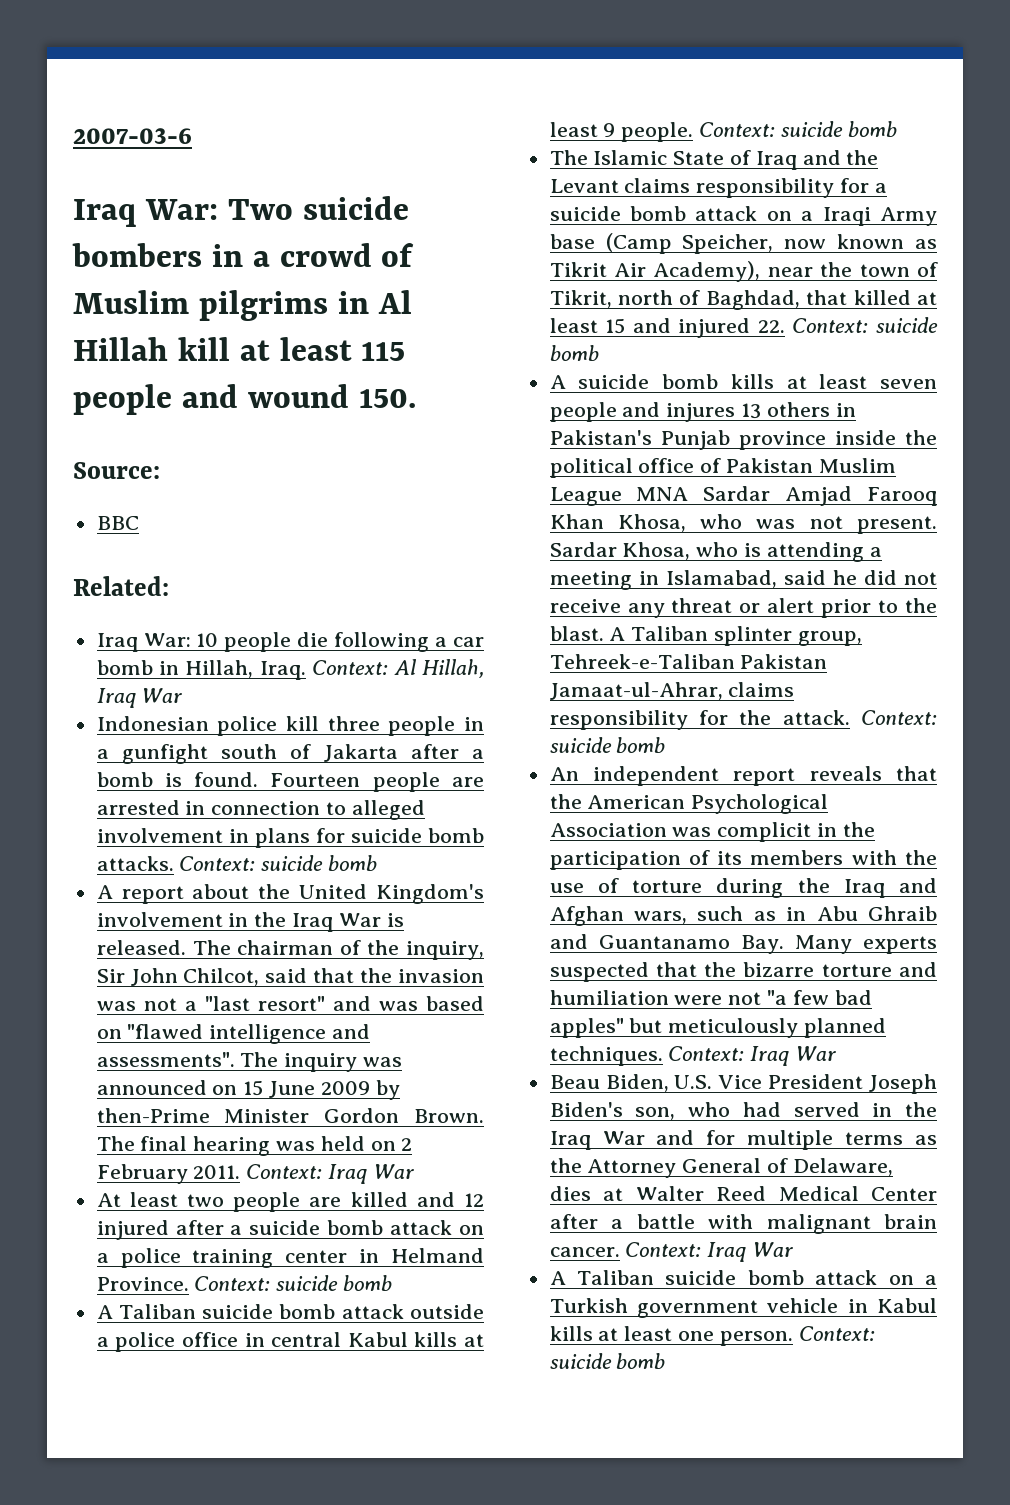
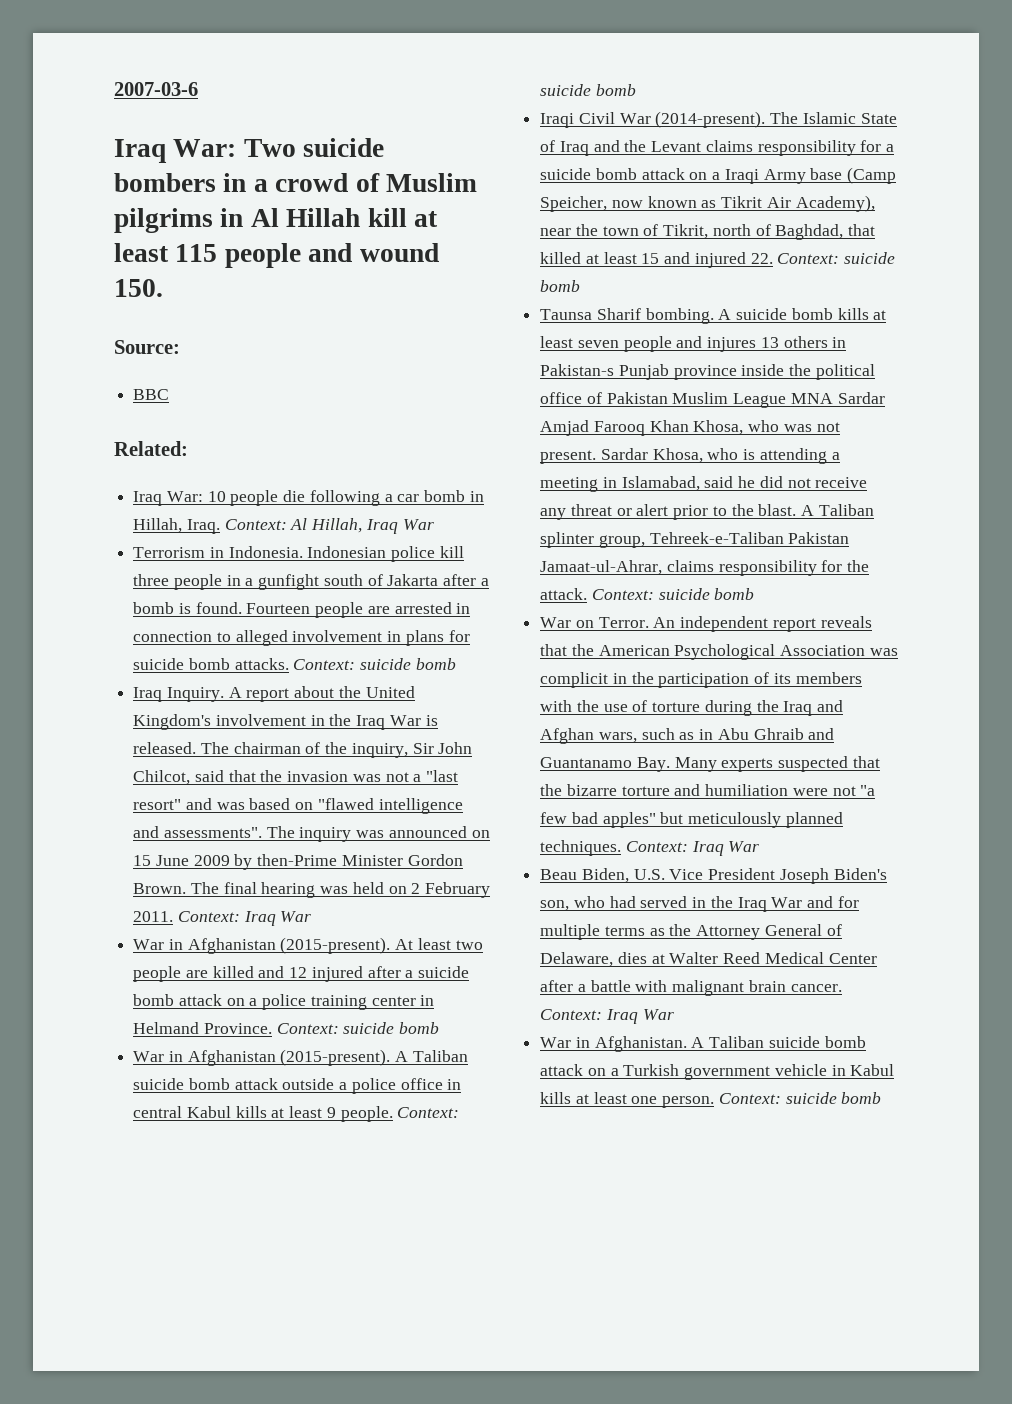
(183, 695) none -> [133,546,303,558] Terrorism in Indonesia.
(378, 863) none -> [133,687,224,702] Iraq Inquiry.
(414, 1171) none -> [133,937,391,954] War in Afghanistan (2015-present).
(393, 1283) none -> [133,1049,391,1066] War in Afghanistan (2015-present).
(897, 129) none -> [540,111,766,128] Iraqi Civil War (2014-present).
(599, 353) none -> [540,308,714,324] Taunsa Sharif bombing.
[549,430,652,445] Pakistan's -> [540,364,615,376] Pakistan-s
(666, 745) none -> [540,617,649,628] War on Terror.
(794, 1249) none -> [540,1036,687,1052] War in Afghanistan.

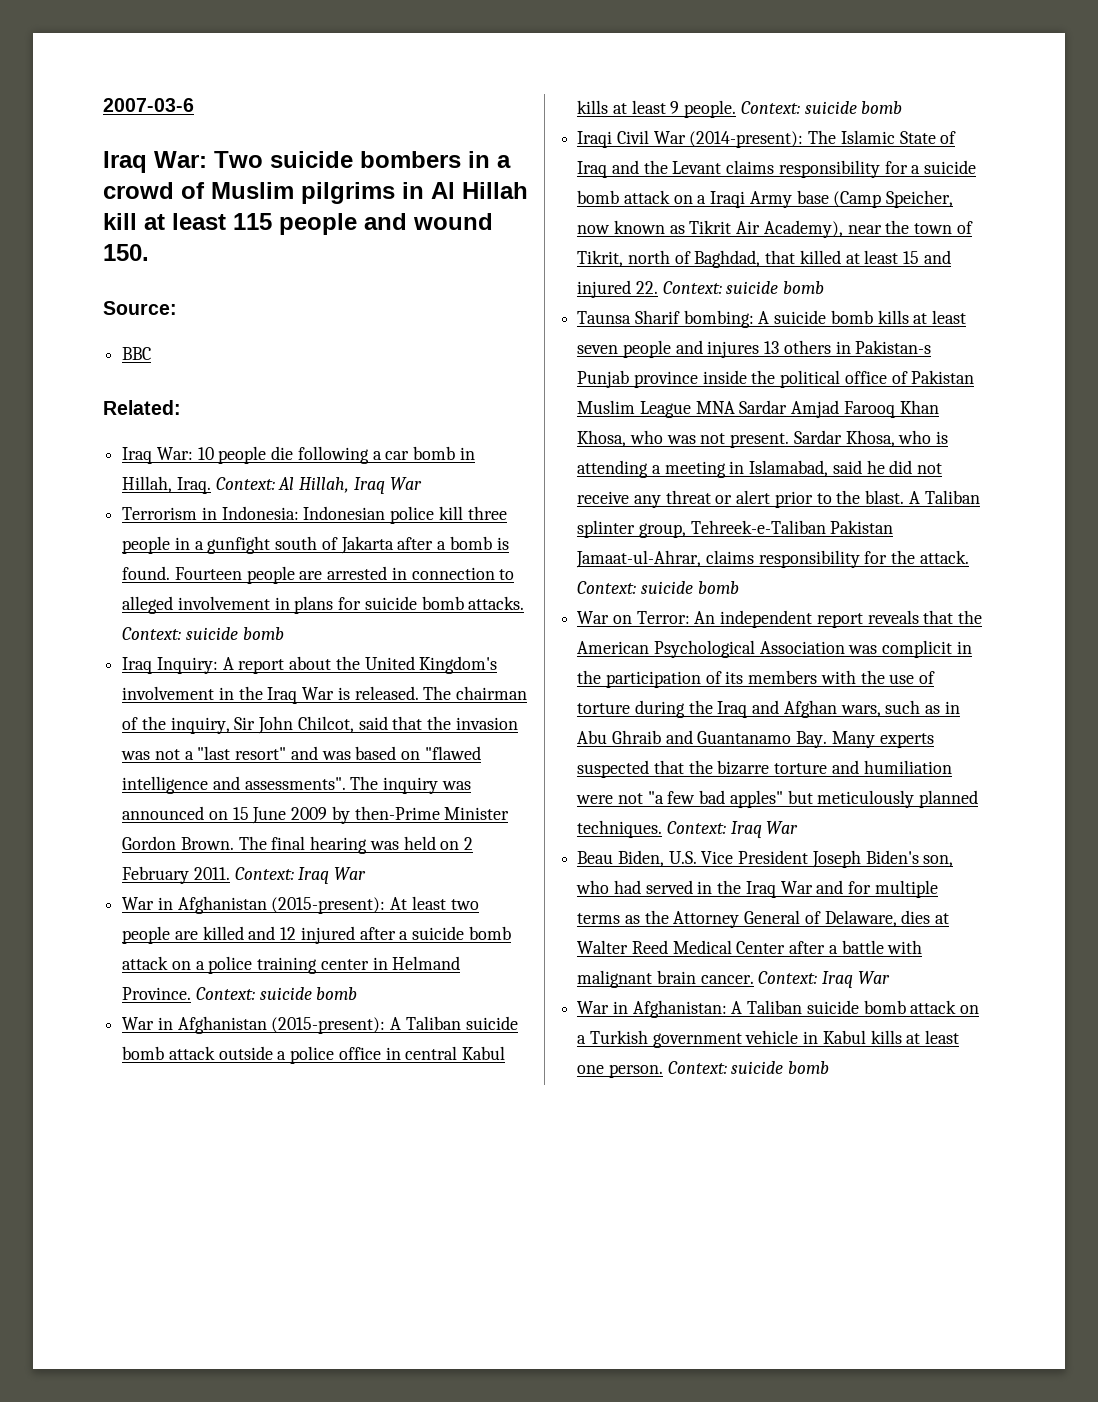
[228,546,303,558] Indonesia. -> [221,506,299,520] Indonesia:
[166,687,224,702] Inquiry. -> [156,657,218,674] Inquiry:
[280,937,391,954] (2015-present). -> [271,897,386,914] (2015-present):
[280,1049,391,1066] (2015-present). -> [271,1017,386,1034] (2015-present):
[655,111,766,128] (2014-present). -> [689,131,804,148] (2014-present):
[645,308,714,324] bombing. -> [683,310,754,328] bombing:
[598,617,649,628] Terror. -> [636,611,690,624] Terror:
[594,1036,687,1052] Afghanistan. -> [632,1000,727,1018] Afghanistan:

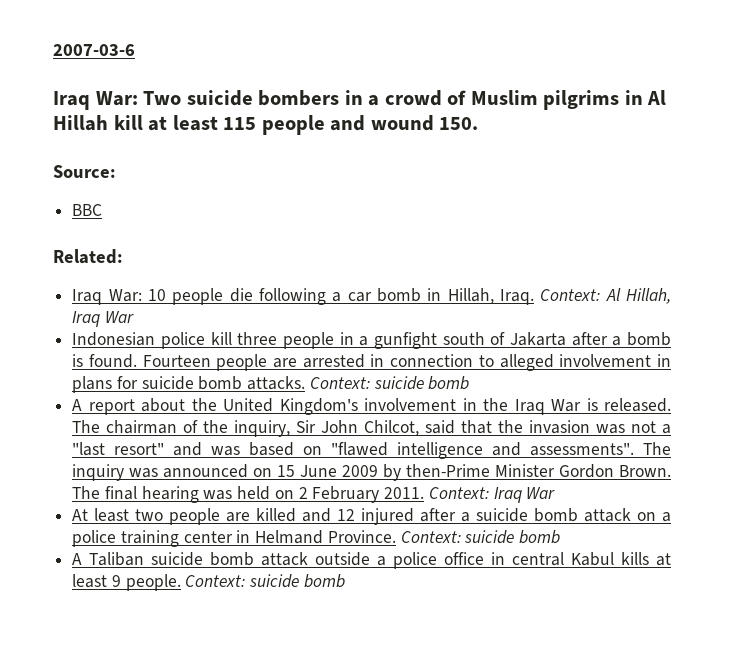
[122,506,299,520] Terrorism in Indonesia: -> (134, 317) none
[122,657,218,674] Iraq Inquiry: -> (470, 383) none
[122,896,386,914] War in Afghanistan (2015-present): -> (556, 493) none
[122,1016,386,1034] War in Afghanistan (2015-present): -> (561, 537) none
[577,130,957,148] [577,160,977,178] [577,190,954,208] [577,220,973,238] [577,250,951,268] [577,280,825,298] [577,310,967,328] [577,340,932,358] [577,370,975,388] [577,400,939,418] [577,430,949,448] [577,460,943,478] [577,490,980,508] [577,520,894,538] [576,550,969,568] [577,581,739,594] [577,610,983,628] [577,640,972,658] [577,670,936,688] [577,700,960,718] [577,730,934,748] [577,760,952,778] [576,790,979,808] [577,820,799,838] [577,850,954,868] [576,880,938,898] [577,910,950,928] [577,940,923,954] [577,970,890,988] [577,1000,980,1018] [577,1030,960,1048] [577,1061,830,1078] // Iraqi Civil War (2014-present): The Islamic State of Iraq and the Levant claims responsibility for a suicide bomb attack on a Iraqi Army base (Camp Speicher, now known as Tikrit Air Academy), near the town of Tikrit, north of Baghdad, that killed at least 15 and injured 22. Context: suicide bomb // Taunsa Sharif bombing: A suicide bomb kills at least seven people and injures 13 others in Pakistan-s Punjab province inside the political office of Pakistan Muslim League MNA Sardar Amjad Farooq Khan Khosa, who was not present. Sardar Khosa, who is attending a meeting in Islamabad, said he did not receive any threat or alert prior to the blast. A Taliban splinter group, Tehreek-e-Taliban Pakistan Jamaat-ul-Ahrar, claims responsibility for the attack. Context: suicide bomb // War on Terror: An independent report reveals that the American Psychological Association was complicit in the participation of its members with the use of torture during the Iraq and Afghan wars, such as in Abu Ghraib and Guantanamo Bay. Many experts suspected that the bizarre torture and humiliation were not "a few bad apples" but meticulously planned techniques. Context: Iraq War // Beau Biden, U.S. Vice President Joseph Biden's son, who had served in the Iraq War and for multiple terms as the Attorney General of Delaware, dies at Walter Reed Medical Center after a battle with malignant brain cancer. Context: Iraq War // War in Afghanistan: A Taliban suicide bomb attack on a Turkish government vehicle in Kabul kills at least one person. Context: suicide bomb -> (345, 581) none

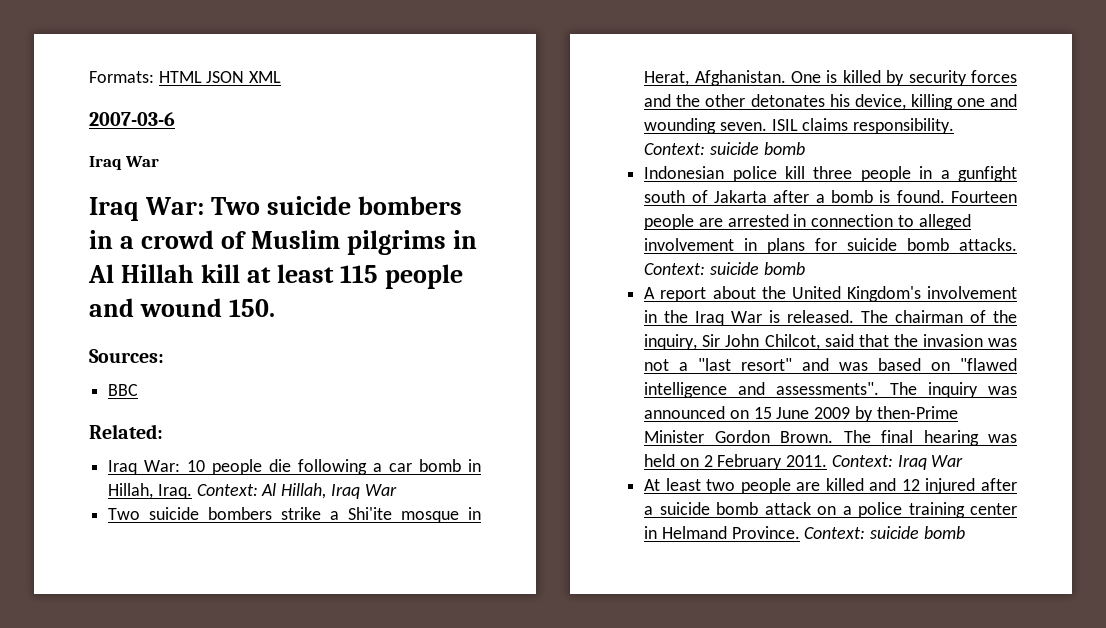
(53, 50) none -> [89,71,282,83] Formats: HTML JSON XML //
(135, 50) none -> [89,156,160,170] // Iraq War
[53,165,116,178] Source: -> [89,349,164,363] Sources:
(134, 317) none -> [108,507,482,523] [644,70,1017,86] [644,94,1017,110] [644,118,955,134] [644,142,805,155] // Two suicide bombers strike a Shi'ite mosque in Herat, Afghanistan. One is killed by security forces and the other detonates his device, killing one and wounding seven. ISIL claims responsibility. Context: suicide bomb
[72,552,671,569] [72,574,345,591] // A Taliban suicide bomb attack outside a police office in central Kabul kills at least 9 people. Context: suicide bomb -> (965, 532) none

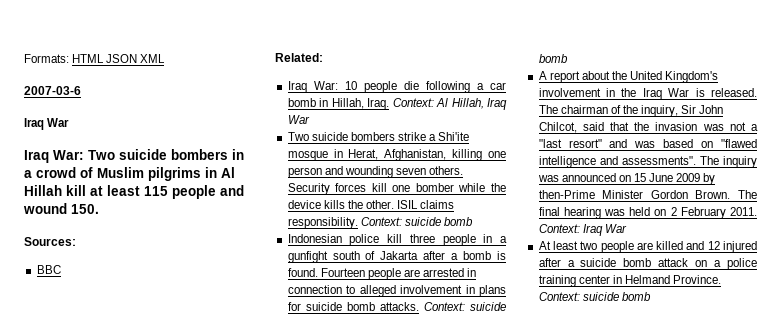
[694,70,1017,86] [644,94,906,110] Afghanistan. One is killed by security forces and the other detonates his device, -> [384,149,447,161] Afghanistan,
(985, 102) none -> [287,167,322,178] person
[719,122,767,131] seven. -> [395,166,464,175] [287,183,506,195] [287,200,394,209] seven others. Security forces kill one bomber while the device kills the other.

